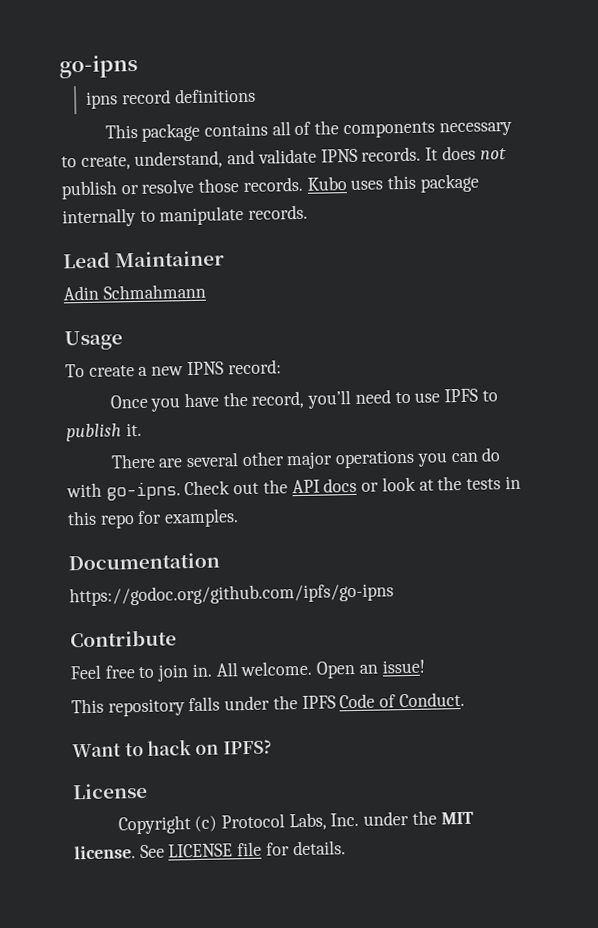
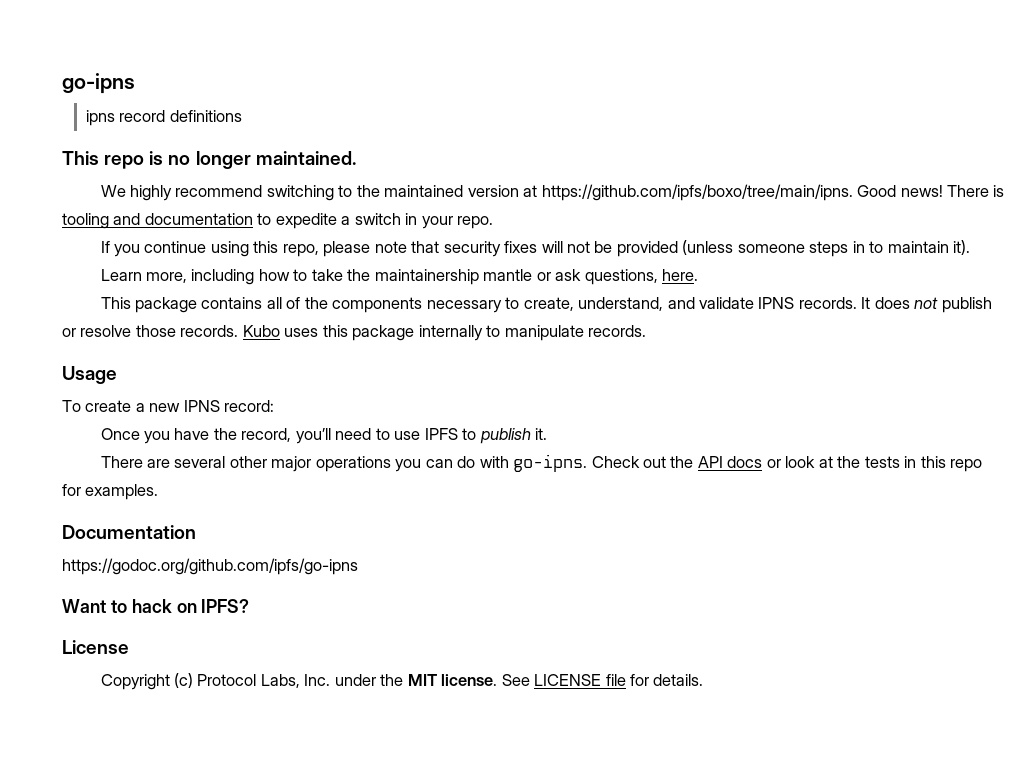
(256, 95) none -> [62,151,356,169] [100,184,1005,201] [62,213,494,229] [100,240,971,257] [100,269,698,285] // This repo is no longer maintained. // We highly recommend switching to the maintained version at https://github.com/ipfs/boxo/tree/main/ipns. Good news! There is tooling and documentation to expedite a switch in your repo. // If you continue using this repo, please note that security fixes will not be provided (unless someone steps in to maintain it). // Learn more, including how to take the maintainership mantle or ask questions, here.
[63,250,226,269] [63,283,206,301] // Lead Maintainer // Adin Schmahmann -> (647, 331) none
[70,629,177,648] [70,659,425,682] [71,691,465,717] // Contribute // Feel free to join in. All welcome. Open an issue! // This repository falls under the IPFS Code of Conduct. -> (358, 566) none

